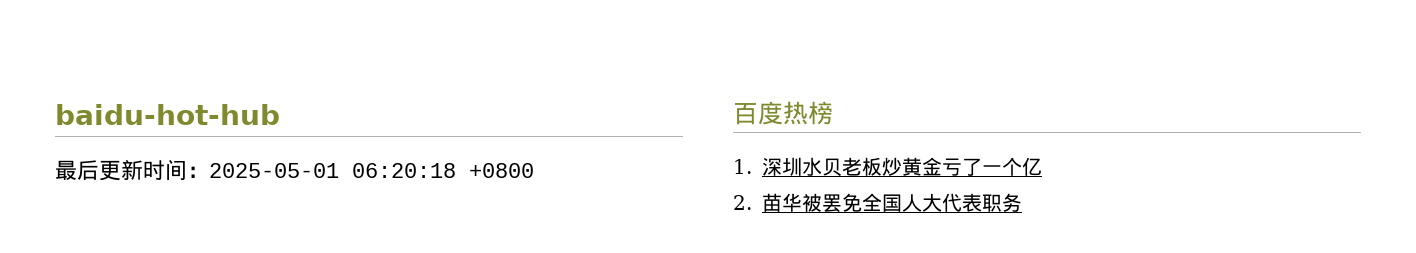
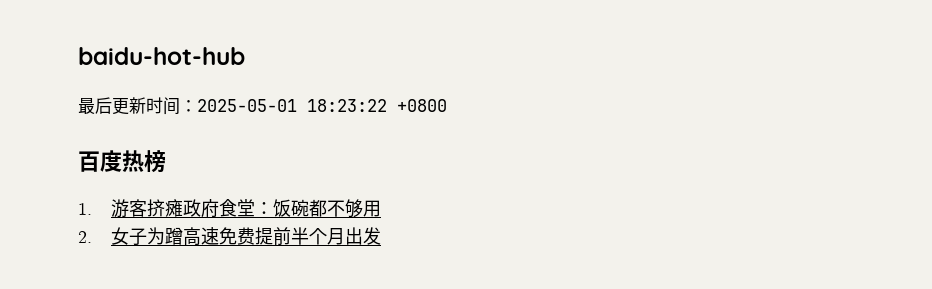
[352,163,456,178] 06:20:18 -> [307,99,387,112] 18:23:22
[762,157,1042,177] [733,193,1022,212] 深圳水贝老板炒黄金亏了一个亿 // 2.苗华被罢免全国人大代表职务 -> [110,199,381,218] [78,227,381,246] 游客挤瘫政府食堂：饭碗都不够用 // 2.女子为蹭高速免费提前半个月出发

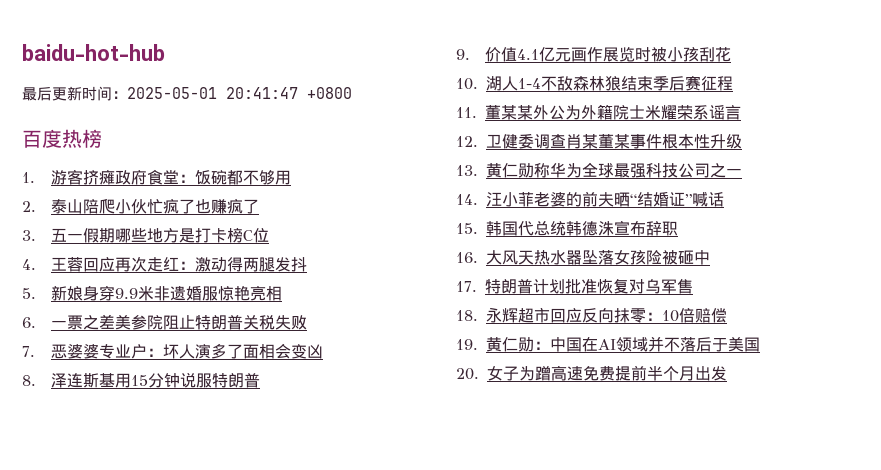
[307,99,387,112] 18:23:22 -> [226,87,298,99] 20:41:47
(92, 237) none -> [50,198,259,214] [22,227,269,243] [22,256,307,272] [22,285,282,301] [22,314,307,330] [22,343,323,359] [22,372,260,388] [456,46,731,62] [456,75,733,91] [456,104,741,120] [456,134,742,149] [456,162,742,178] [456,191,724,207] [456,220,678,236] [456,250,710,265] [456,278,693,294] [456,307,727,323] [456,336,760,352] [456,368,479,380] 泰山陪爬小伙忙疯了也赚疯了 // 3.五一假期哪些地方是打卡榜C位 // 4.王蓉回应再次走红：激动得两腿发抖 // 5.新娘身穿9.9米非遗婚服惊艳亮相 // 6.一票之差美参院阻止特朗普关税失败 // 7.恶婆婆专业户：坏人演多了面相会变凶 // 8.泽连斯基用15分钟说服特朗普 // 9.价值4.1亿元画作展览时被小孩刮花 // 10.湖人1-4不敌森林狼结束季后赛征程 // 11.董某某外公为外籍院士米耀荣系谣言 // 12.卫健委调查肖某董某事件根本性升级 // 13.黄仁勋称华为全球最强科技公司之一 // 14.汪小菲老婆的前夫晒“结婚证”喊话 // 15.韩国代总统韩德洙宣布辞职 // 16.大风天热水器坠落女孩险被砸中 // 17.特朗普计划批准恢复对乌军售 // 18.永辉超市回应反向抹零：10倍赔偿 // 19.黄仁勋：中国在AI领域并不落后于美国 // 20.

